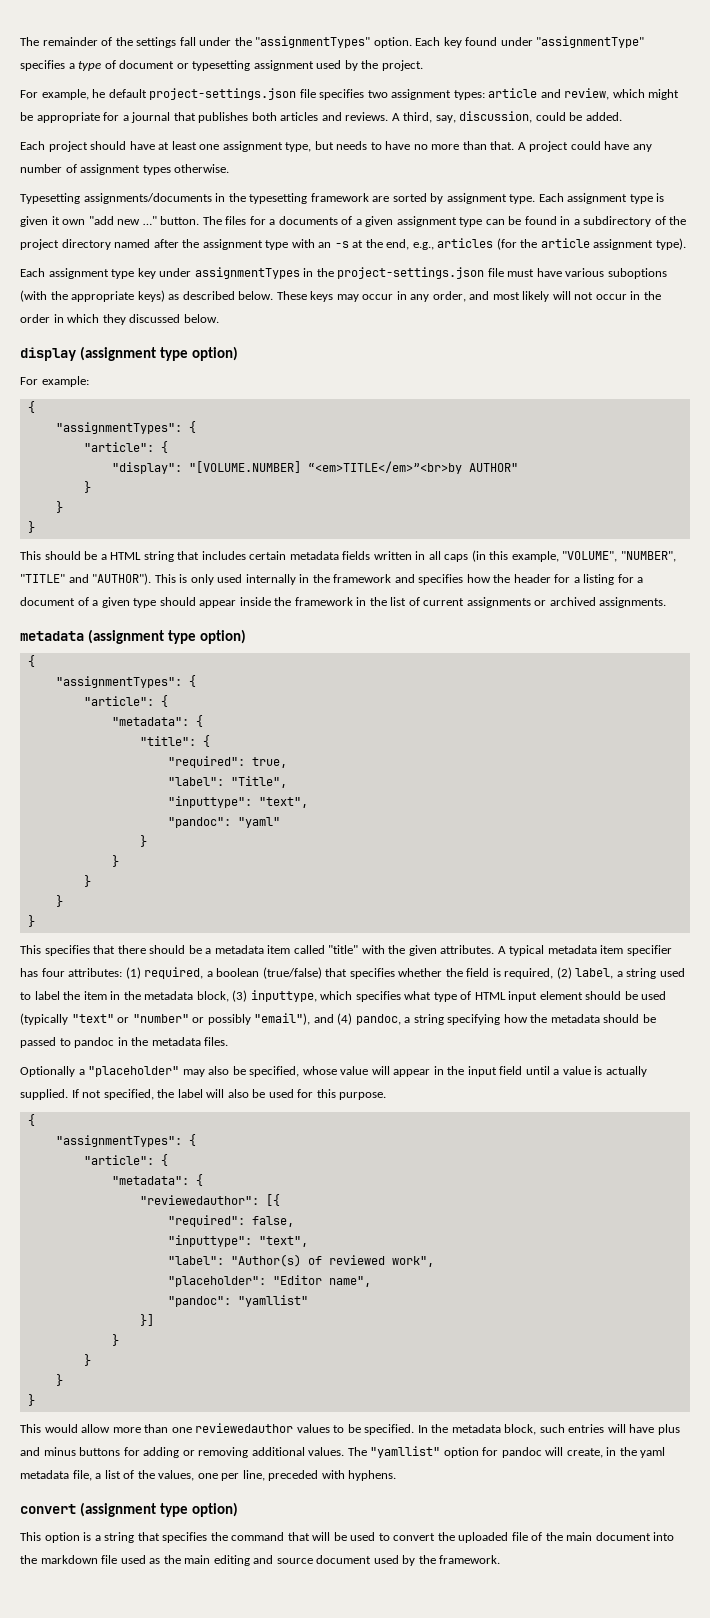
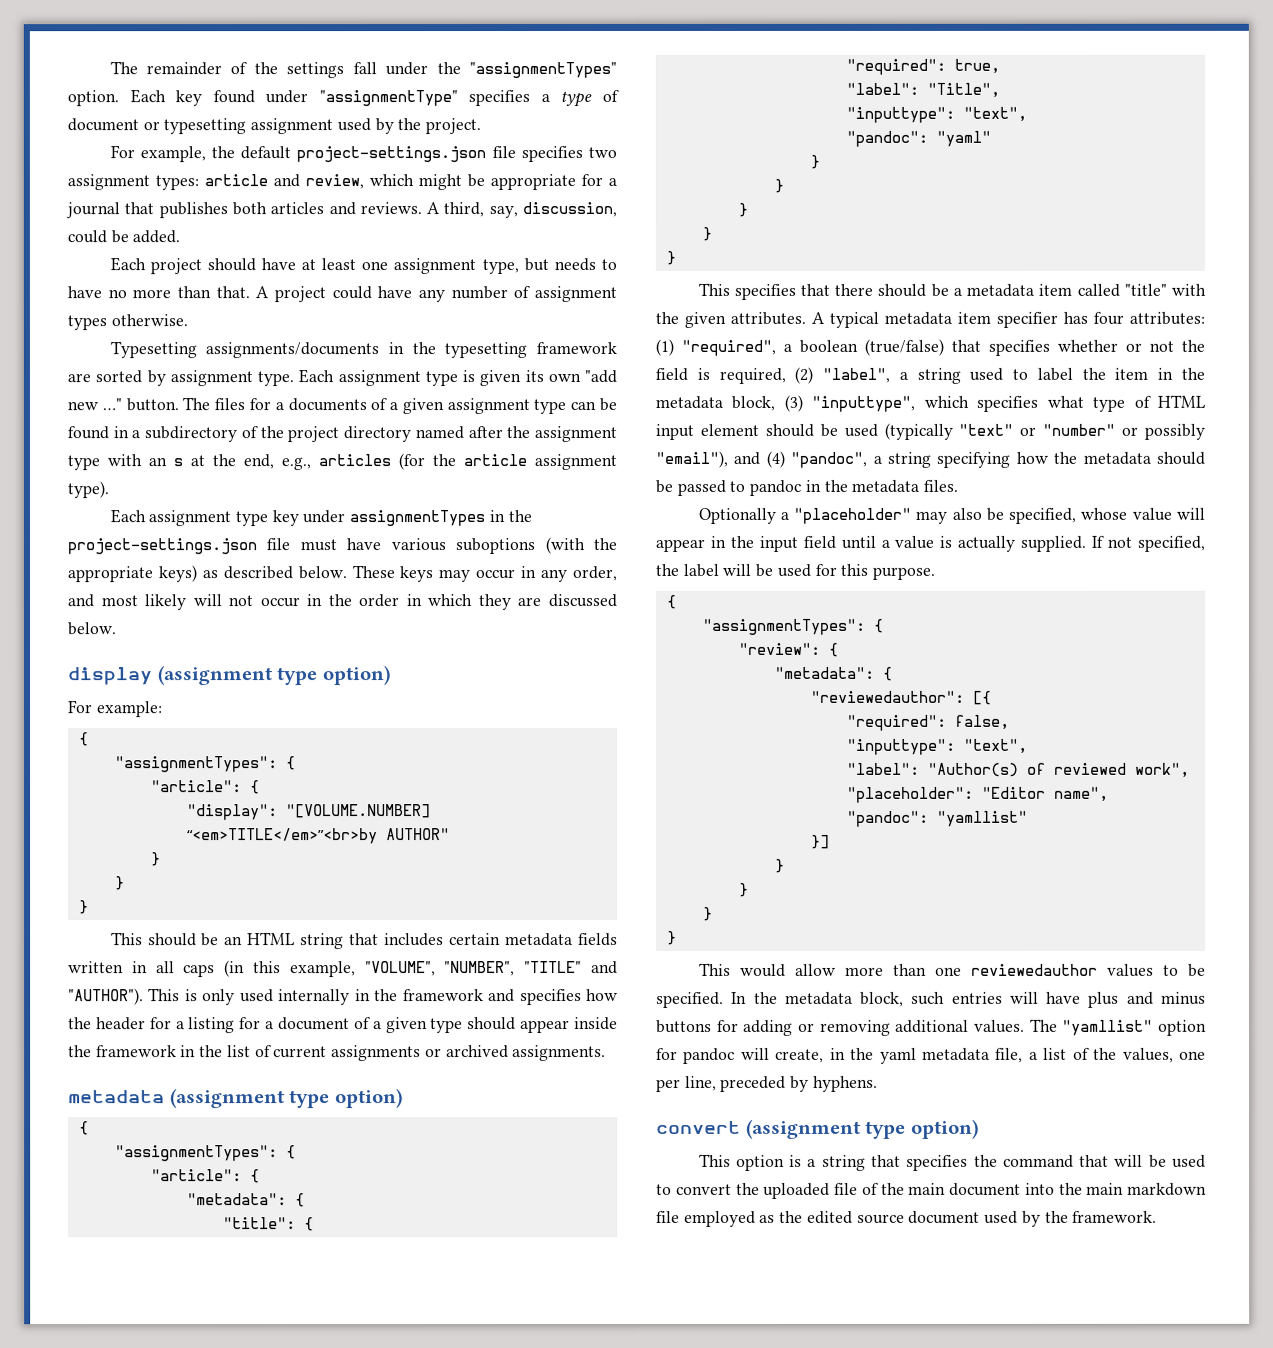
[92,89,106,98] he -> [210,146,235,159] the
[51,216,60,225] it -> [524,370,544,383] its
[334,241,349,248] -s -> [173,458,183,467] s
(126, 319) none -> [517,597,542,607] are
[100,554,107,560] a -> [224,936,244,946] an
[144,967,204,979] required, -> [681,339,776,356] "required",
(443, 972) none -> [1125,340,1174,352] or not
[575,968,614,979] label, -> [822,367,891,383] "label",
[250,990,317,1002] inputtype, -> [811,395,916,412] "inputtype",
[355,1014,401,1025] pandoc, -> [790,451,868,468] "pandoc",
[227,1089,249,1098] also -> (752, 569) none
[83,1155,154,1165] "article": -> [737,642,820,655] "review":
[321,1470,345,1479] with -> [790,1075,810,1092] by
(37, 1559) none -> [1086,1182,1125,1195] main
[120,1555,146,1564] used -> [683,1210,756,1227] employed
[184,1555,274,1566] main editing and -> [806,1210,853,1224] edited

